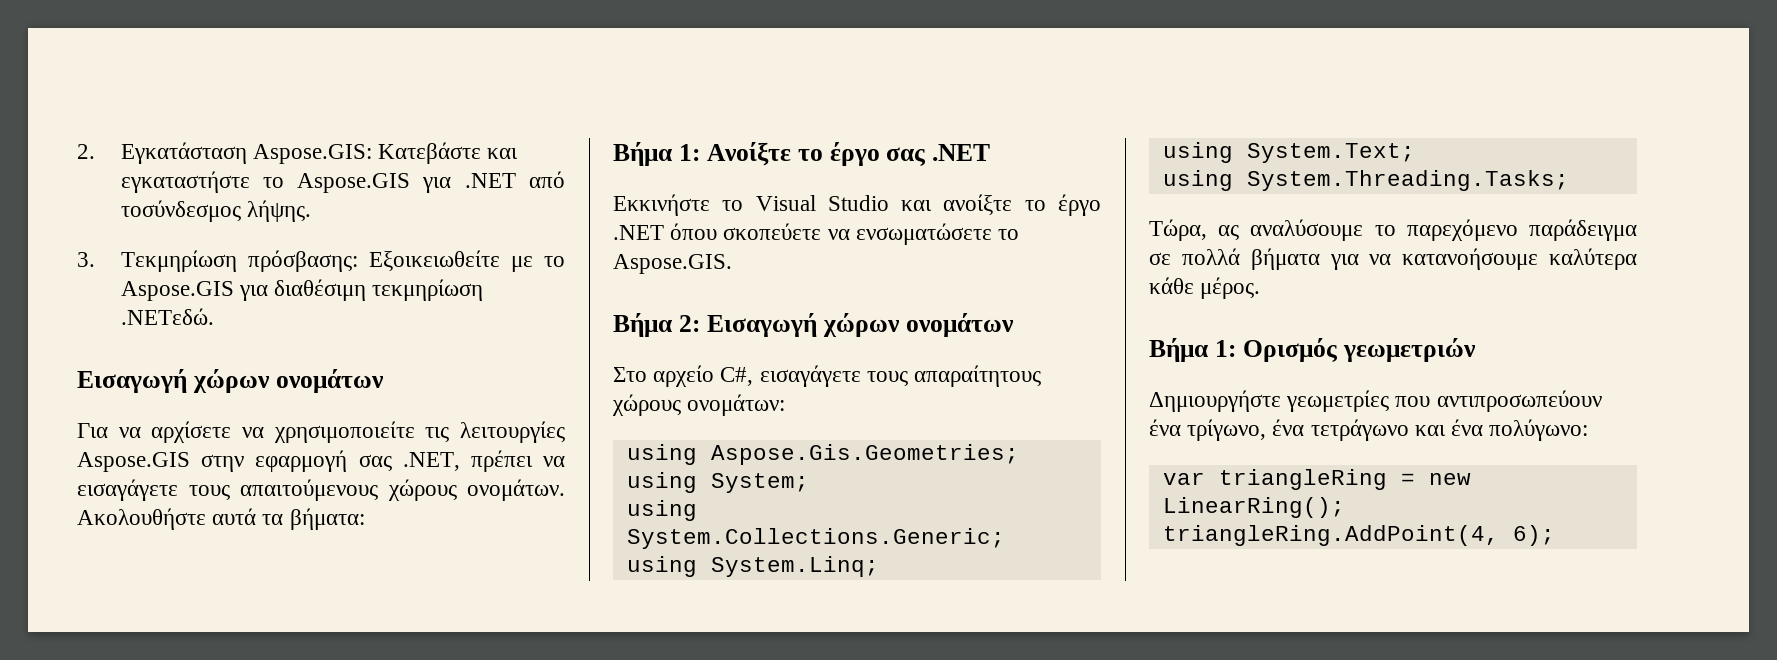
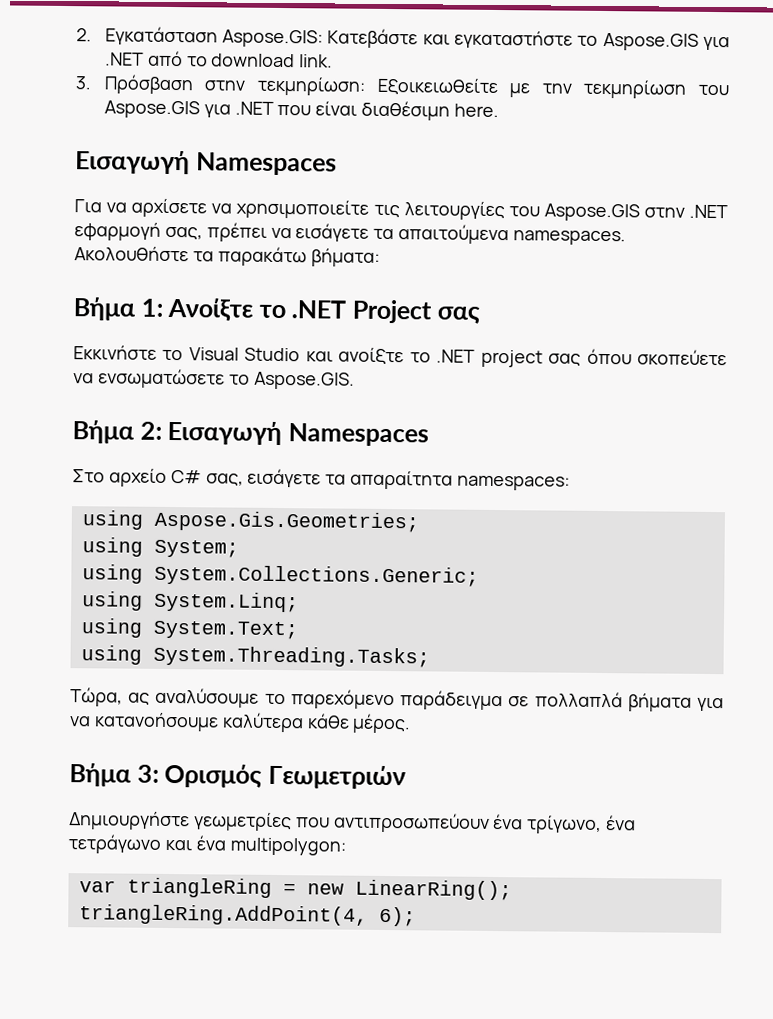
[120,200,311,222] [77,250,565,272] [120,279,484,301] [120,308,214,325] [77,369,384,393] τοσύνδεσμος λήψης. // 3. Τεκμηρίωση πρόσβασης: Εξοικειωθείτε με το Aspose.GIS για διαθέσιμη τεκμηρίωση .NETεδώ. // Εισαγωγή χώρων ονομάτων -> [186,53,334,68] [75,74,729,99] [103,100,500,121] [75,150,337,176] το download link. // 3. Πρόσβαση στην τεκμηρίωση: Εξοικειωθείτε με την τεκμηρίωση του Aspose.GIS για .NET που είναι διαθέσιμη here. // Εισαγωγή Namespaces
(565, 432) none -> [508,206,540,217] του
[255,450,566,472] [77,479,565,501] [77,508,284,530] εφαρμογή σας .NET, πρέπει να εισαγάγετε τους απαιτούμενους χώρους ονομάτων. Ακολουθήστε αυτά τα -> [689,204,729,219] [74,222,627,246] [74,246,307,267] .NET εφαρμογή σας, πρέπει να εισάγετε τα απαιτούμενα namespaces. Ακολουθήστε τα παρακάτω
[829,142,991,166] έργο σας .NET -> [291,299,480,324] .NET Project σας
[1058,194,1101,216] [613,225,664,240] έργο .NET -> [436,349,582,368] .NET project σας
[822,313,1014,337] χώρων ονομάτων -> [287,423,429,447] Namespaces
[720,365,1042,387] [612,394,786,416] C#, εισαγάγετε τους απαραίτητους χώρους ονομάτων: -> [170,468,571,491] C# σας, εισάγετε τα απαραίτητα namespaces:
[1181,248,1240,265] πολλά -> [534,691,623,708] πολλαπλά
[1214,338,1476,362] 1: Ορισμός γεωμετριών -> [136,763,406,790] 3: Ορισμός Γεωμετριών
[1489,419,1589,441] πολύγωνο: -> [229,837,346,856] multipolygon:

